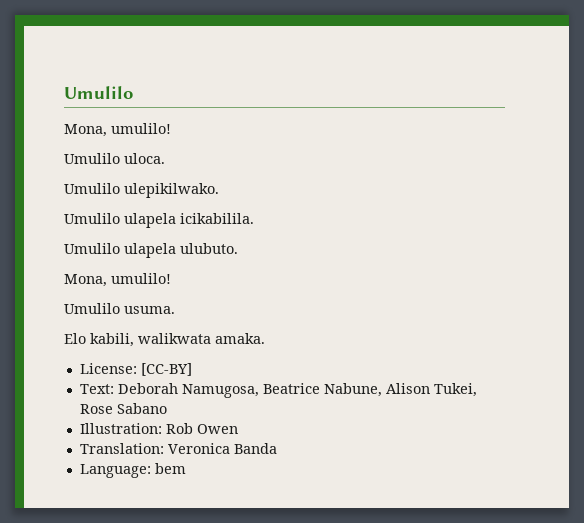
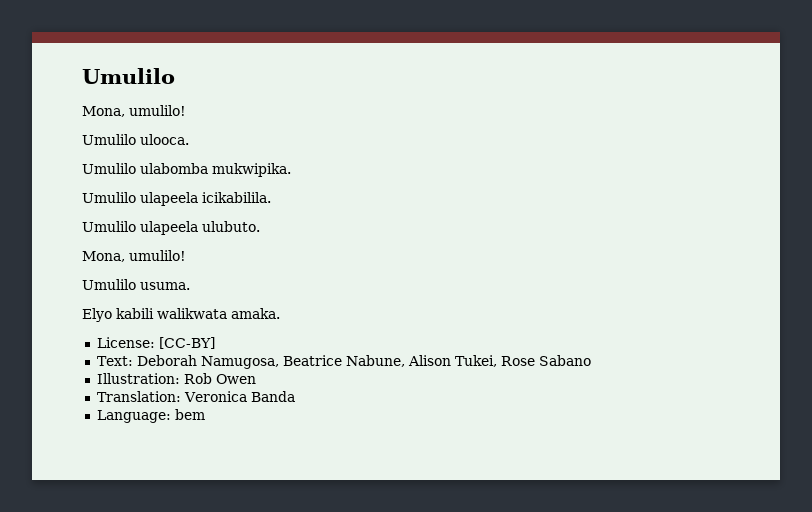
[124,153,165,164] [64,183,219,198] [64,213,176,228] uloca. // Umulilo ulepikilwako. // Umulilo ulapela -> [140,134,189,145] [82,163,291,177] [82,192,198,206] ulooca. // Umulilo ulabomba mukwipika. // Umulilo ulapeela
[124,243,176,258] ulapela -> [140,221,198,235] ulapeela
[64,333,134,347] Elo kabili, -> [82,308,154,322] Elyo kabili

